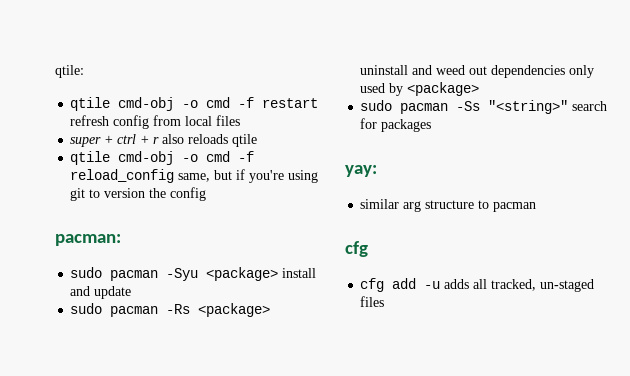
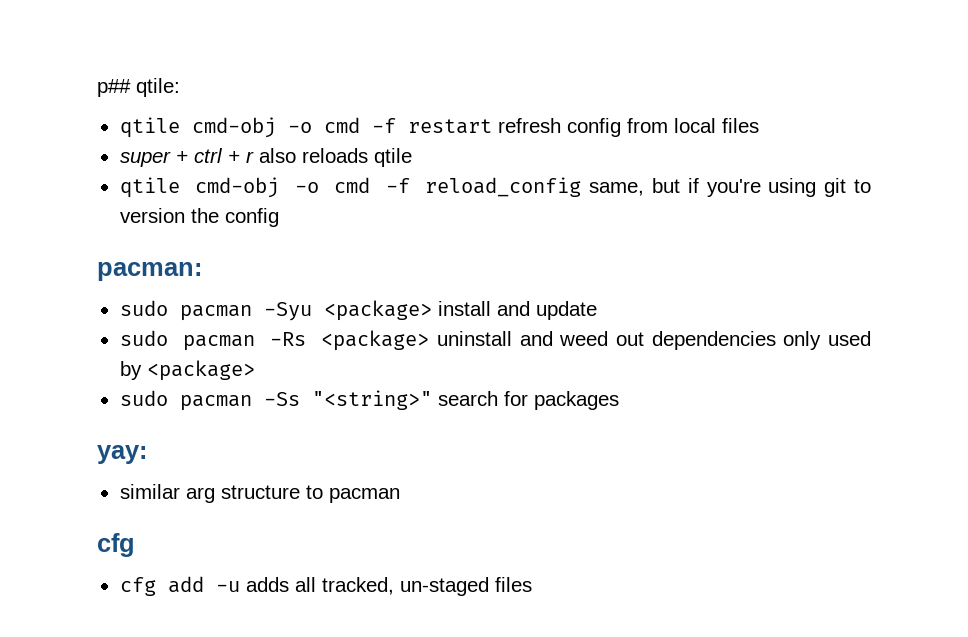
(55, 71) none -> [97,79,131,97] p##

